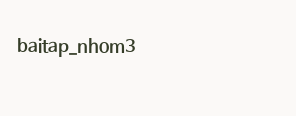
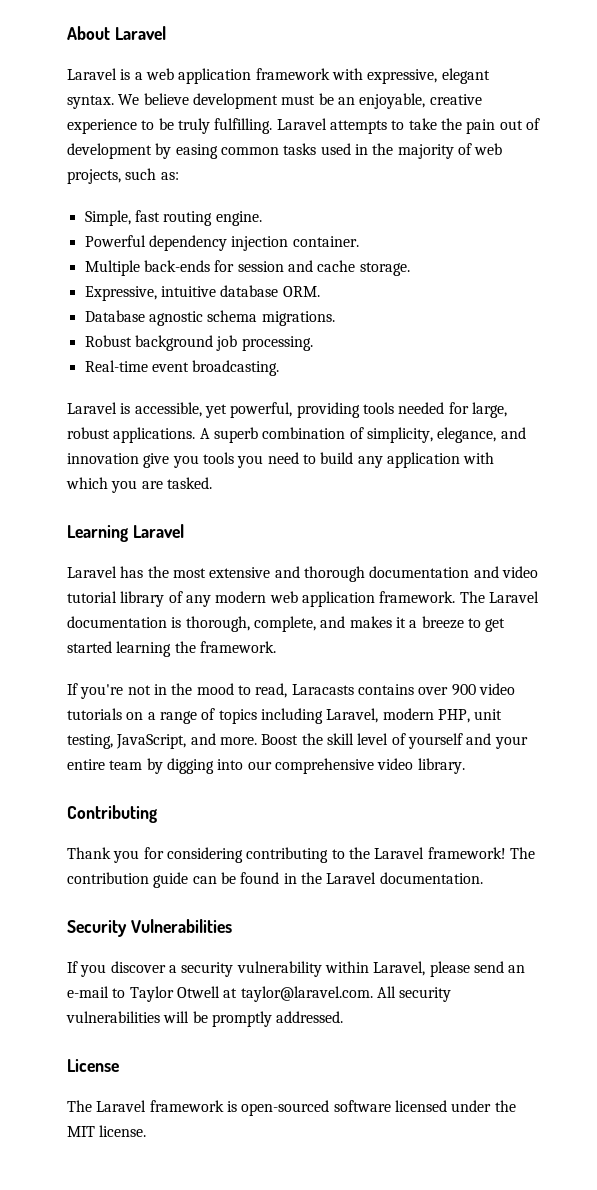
[17,38,136,57] baitap_nhom3 -> [67,26,166,40] [67,68,490,84] [67,93,482,109] [67,118,540,134] [67,143,503,159] [67,168,179,184] [84,210,262,226] [84,235,359,251] [84,260,410,276] [84,285,320,301] [84,310,335,326] [84,335,313,351] [84,360,280,376] [67,402,507,418] [67,427,526,443] [67,452,495,468] [66,477,212,493] [67,524,184,542] [67,566,538,582] [67,591,539,607] [67,616,506,632] [67,641,276,657] [67,683,515,699] [67,708,503,724] [67,733,528,749] [67,758,465,774] [67,805,157,823] [67,847,535,863] [67,872,483,888] [67,919,232,937] [67,961,526,977] [67,986,452,1002] [66,1011,344,1027] [67,1059,119,1072] [67,1100,516,1116] [67,1125,147,1137] About Laravel // Laravel is a web application framework with expressive, elegant syntax. We believe development must be an enjoyable, creative experience to be truly fulfilling. Laravel attempts to take the pain out of development by easing common tasks used in the majority of web projects, such as: // Simple, fast routing engine. // Powerful dependency injection container. // Multiple back-ends for session and cache storage. // Expressive, intuitive database ORM. // Database agnostic schema migrations. // Robust background job processing. // Real-time event broadcasting. // Laravel is accessible, yet powerful, providing tools needed for large, robust applications. A superb combination of simplicity, elegance, and innovation give you tools you need to build any application with which you are tasked. // Learning Laravel // Laravel has the most extensive and thorough documentation and video tutorial library of any modern web application framework. The Laravel documentation is thorough, complete, and makes it a breeze to get started learning the framework. // If you're not in the mood to read, Laracasts contains over 900 video tutorials on a range of topics including Laravel, modern PHP, unit testing, JavaScript, and more. Boost the skill level of yourself and your entire team by digging into our comprehensive video library. // Contributing // Thank you for considering contributing to the Laravel framework! The contribution guide can be found in the Laravel documentation. // Security Vulnerabilities // If you discover a security vulnerability within Laravel, please send an e-mail to Taylor Otwell at taylor@laravel.com. All security vulnerabilities will be promptly addressed. // License // The Laravel framework is open-sourced software licensed under the MIT license.

